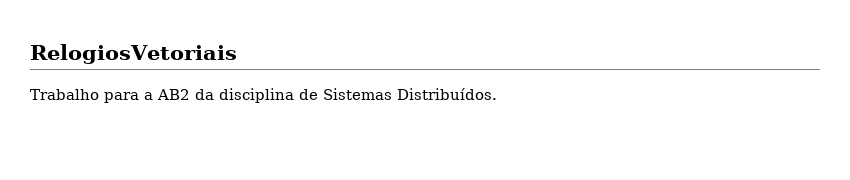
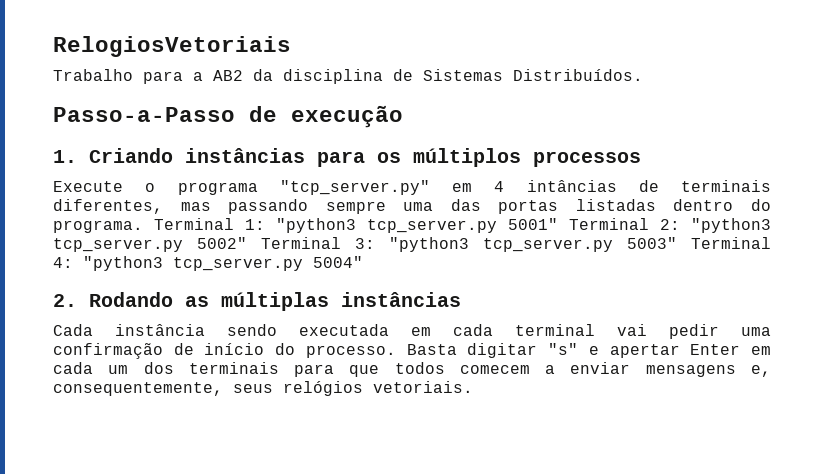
(497, 94) none -> [53,105,403,128] [53,148,641,167] [53,180,771,195] [53,199,771,214] [53,218,771,233] [53,237,771,252] [53,256,363,271] [53,292,461,311] [53,324,771,339] [53,343,772,359] [53,362,771,377] [53,381,473,396] // Passo-a-Passo de execução // 1. Criando instâncias para os múltiplos processos // Execute o programa "tcp_server.py" em 4 intâncias de terminais diferentes, mas passando sempre uma das portas listadas dentro do programa. Terminal 1: "python3 tcp_server.py 5001" Terminal 2: "python3 tcp_server.py 5002" Terminal 3: "python3 tcp_server.py 5003" Terminal 4: "python3 tcp_server.py 5004" // 2. Rodando as múltiplas instâncias // Cada instância sendo executada em cada terminal vai pedir uma confirmação de início do processo. Basta digitar "s" e apertar Enter em cada um dos terminais para que todos comecem a enviar mensagens e, consequentemente, seus relógios vetoriais.

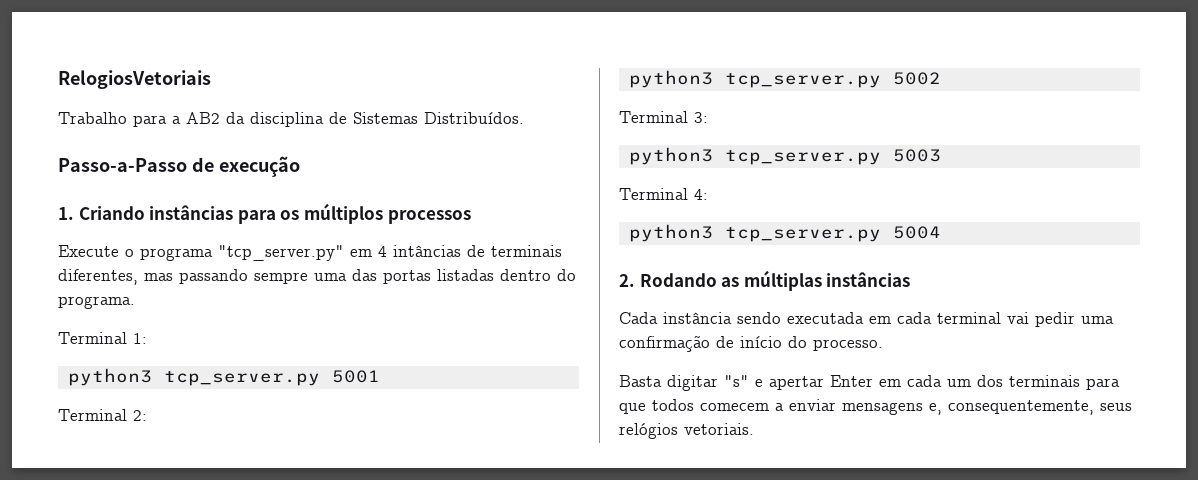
(143, 226) none -> (135, 302) //
[276,218,558,233] "python3 tcp_server.py 5001" -> [67,368,380,386] // python3 tcp_server.py 5001 //
[691,218,771,233] [53,237,247,252] "python3 tcp_server.py 5002" -> [628,70,941,88] // python3 tcp_server.py 5002 //
[389,237,677,252] "python3 tcp_server.py 5003" -> [628,147,941,165] // python3 tcp_server.py 5003 //
[83,256,363,271] "python3 tcp_server.py 5004" -> [628,224,941,242] // python3 tcp_server.py 5004
(396, 351) none -> (883, 345) //

